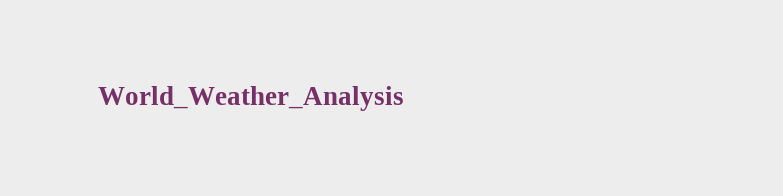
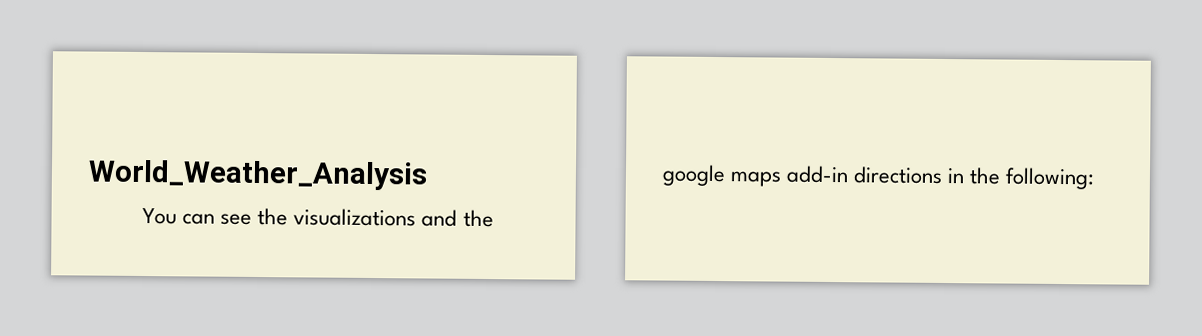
(404, 98) none -> [142,208,494,228] [662,164,1096,190] // You can see the visualizations and the google maps add-in directions in the following:

